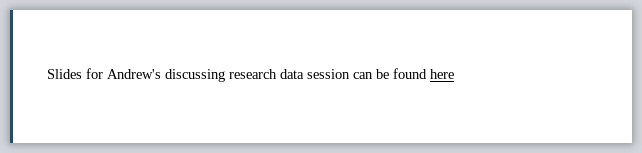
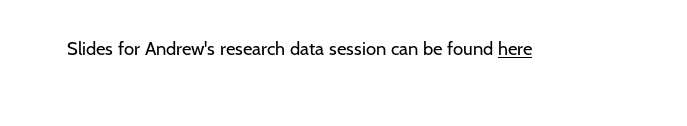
[165,69,225,82] discussing -> (215, 48) none

